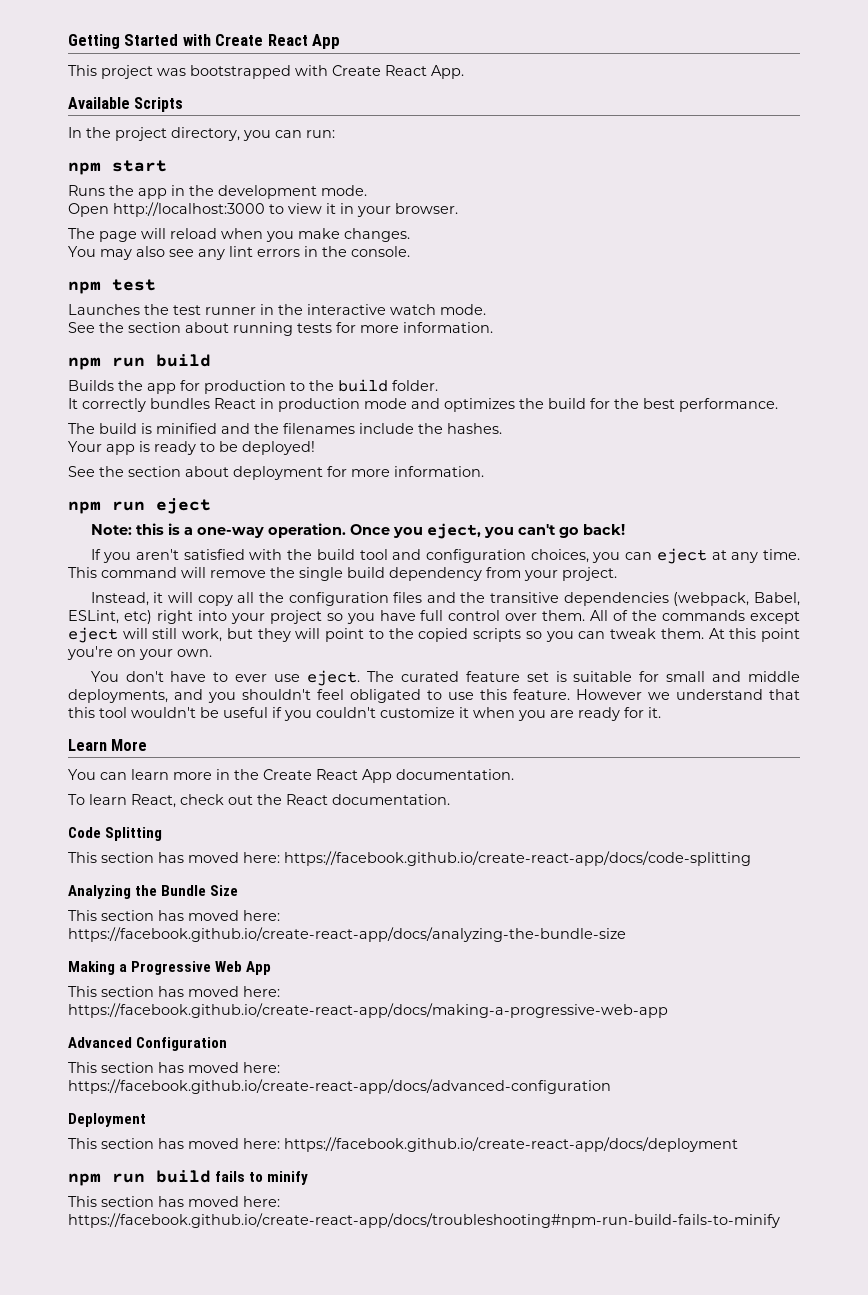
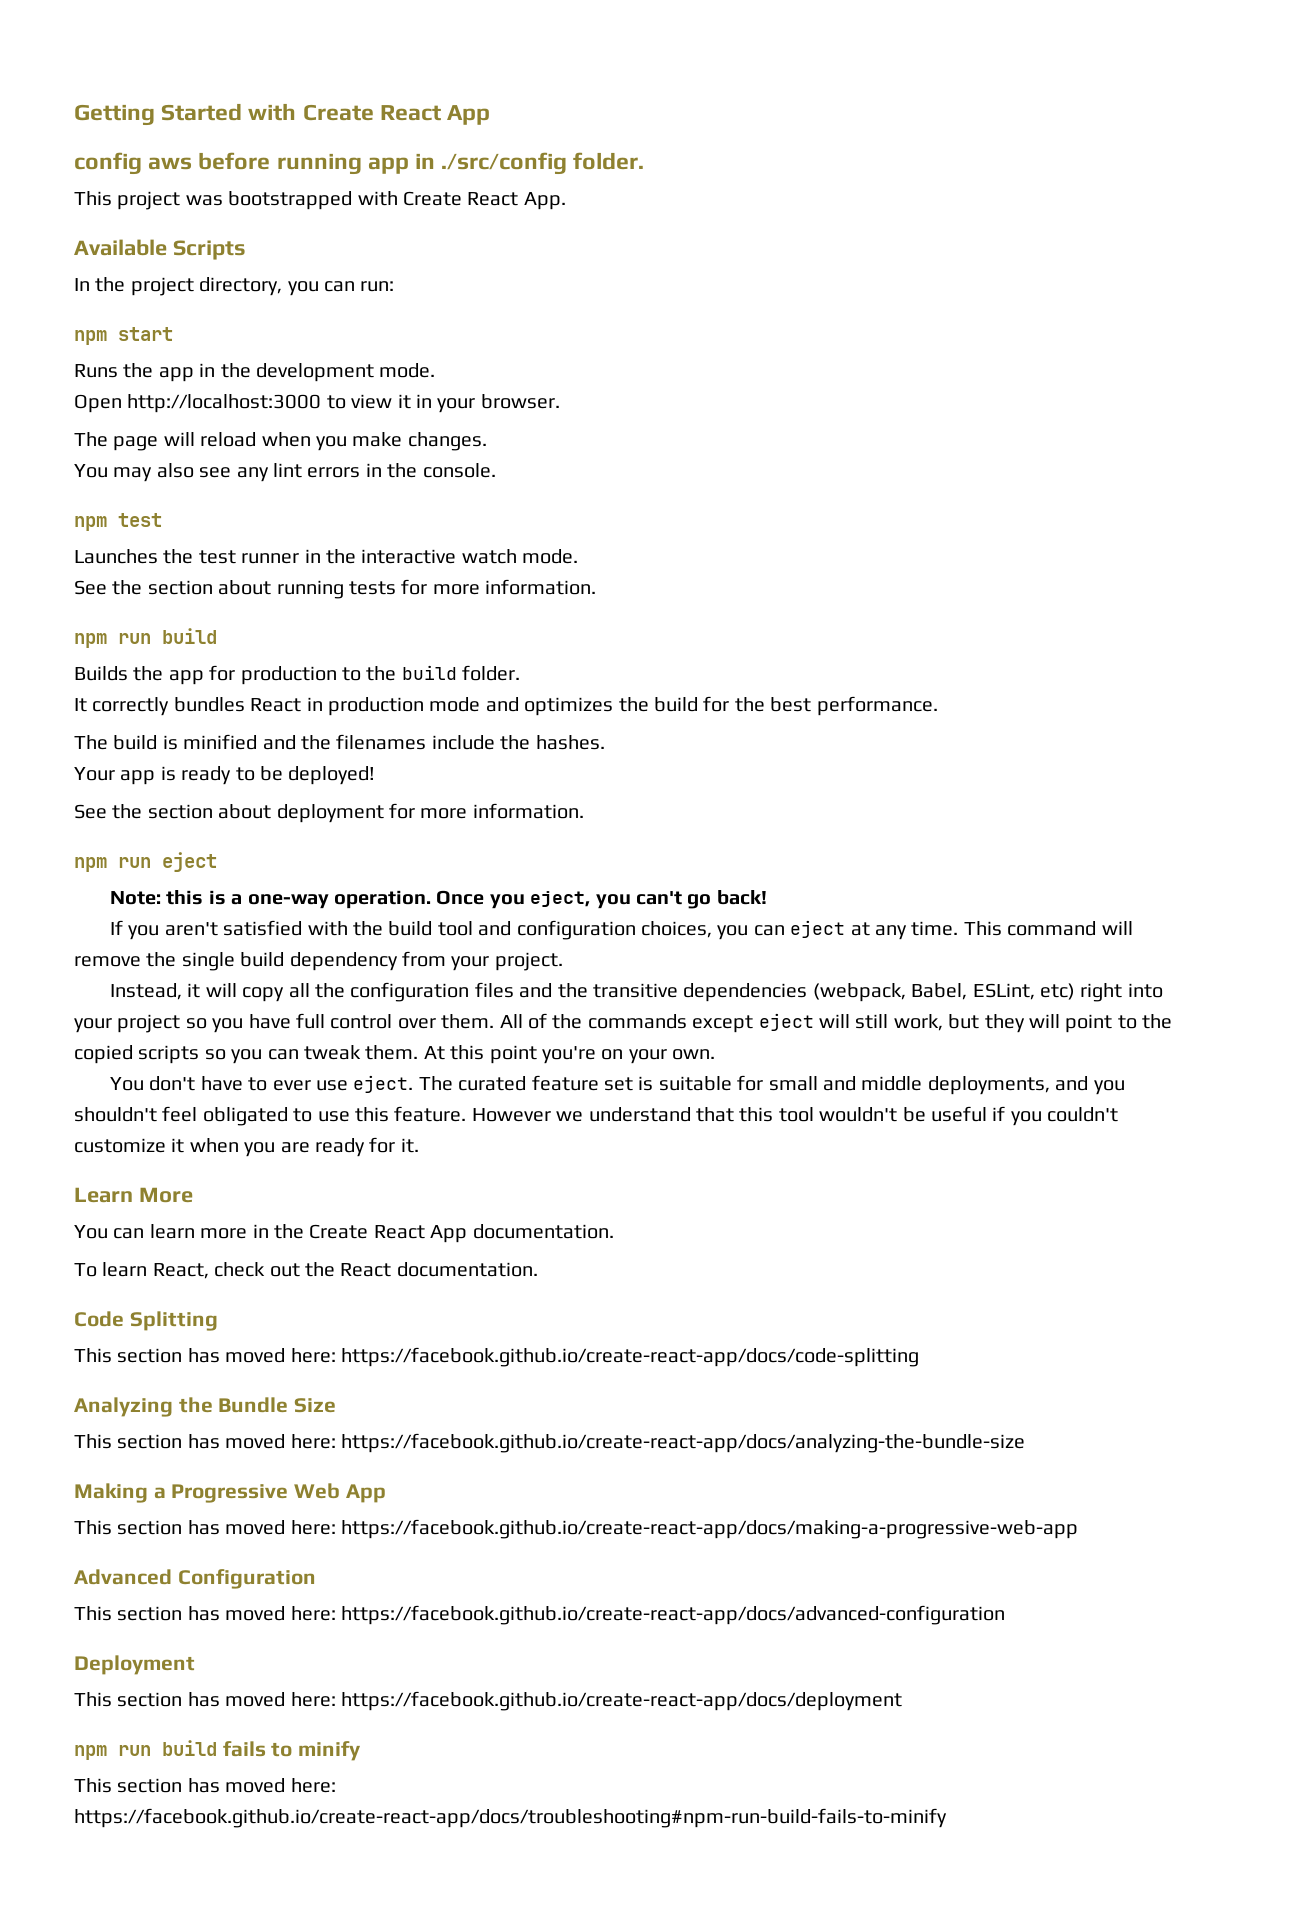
(341, 41) none -> [74,152,645,175] // config aws before running app in ./src/config folder.

